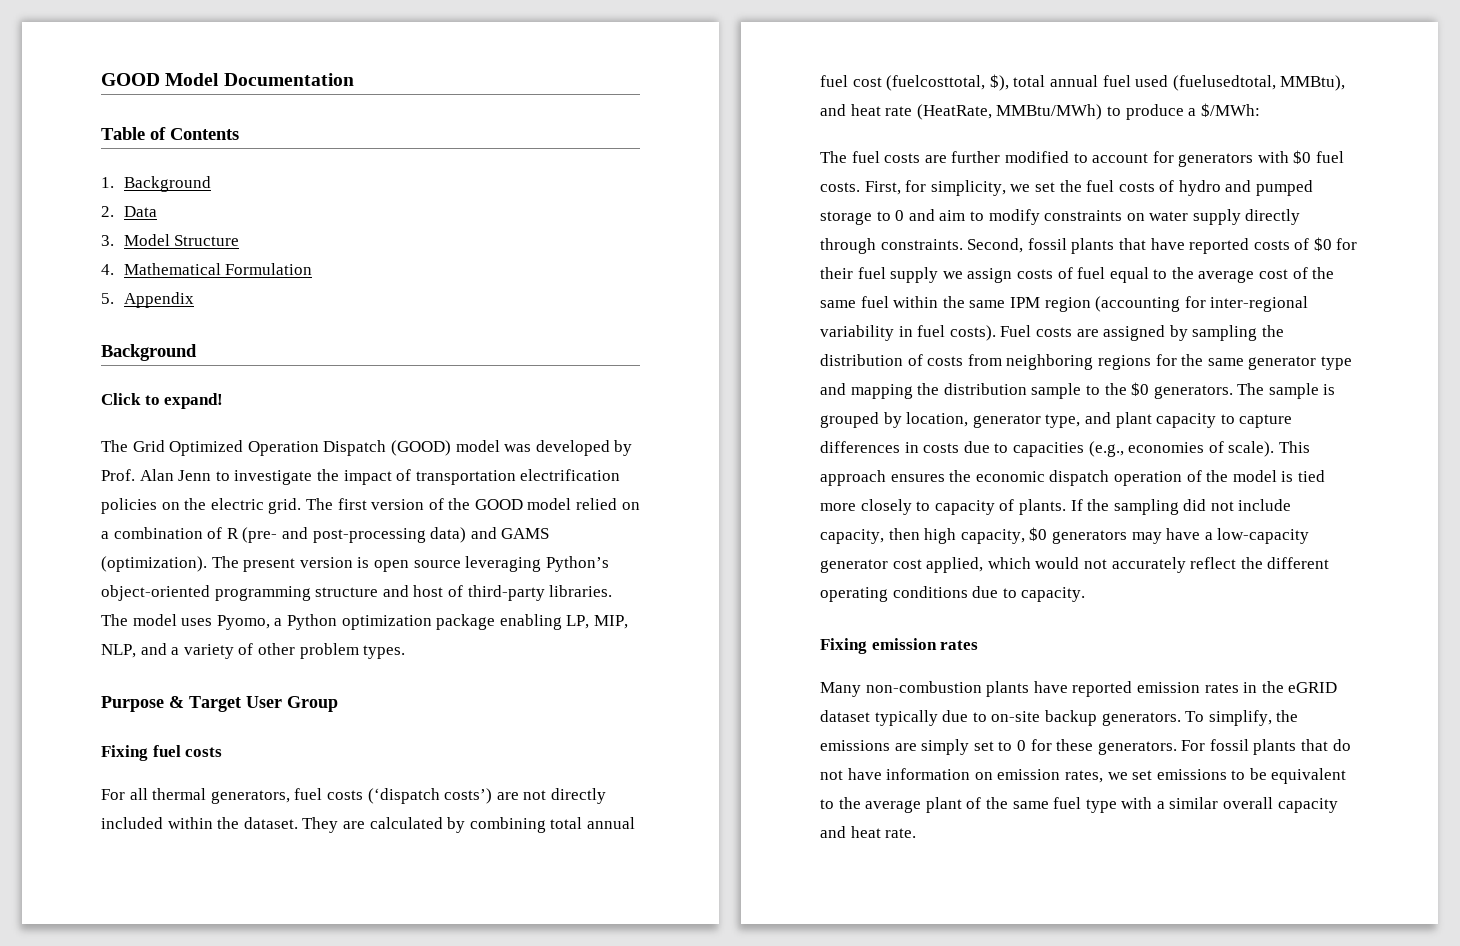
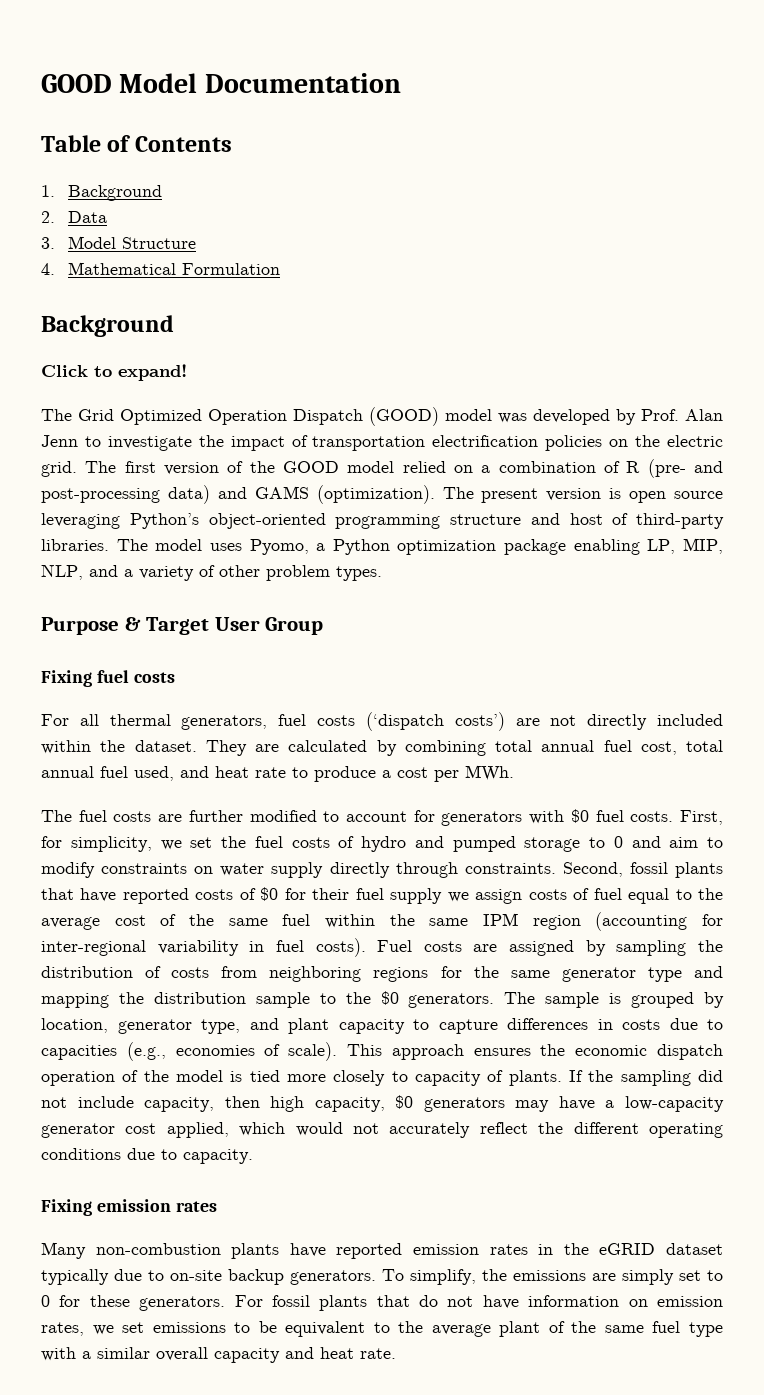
[101,292,194,308] // 5. Appendix -> (281, 269) none
[852,74,1346,91] cost (fuelcosttotal, $), total annual fuel used (fuelusedtotal, MMBtu), -> [640,740,723,755] [41,766,174,781] cost, total annual fuel used,
[916,104,1103,120] (HeatRate, MMBtu/MWh) -> (286, 772) none
[1200,103,1260,117] $/MWh: -> [397,765,514,782] cost per MWh.

